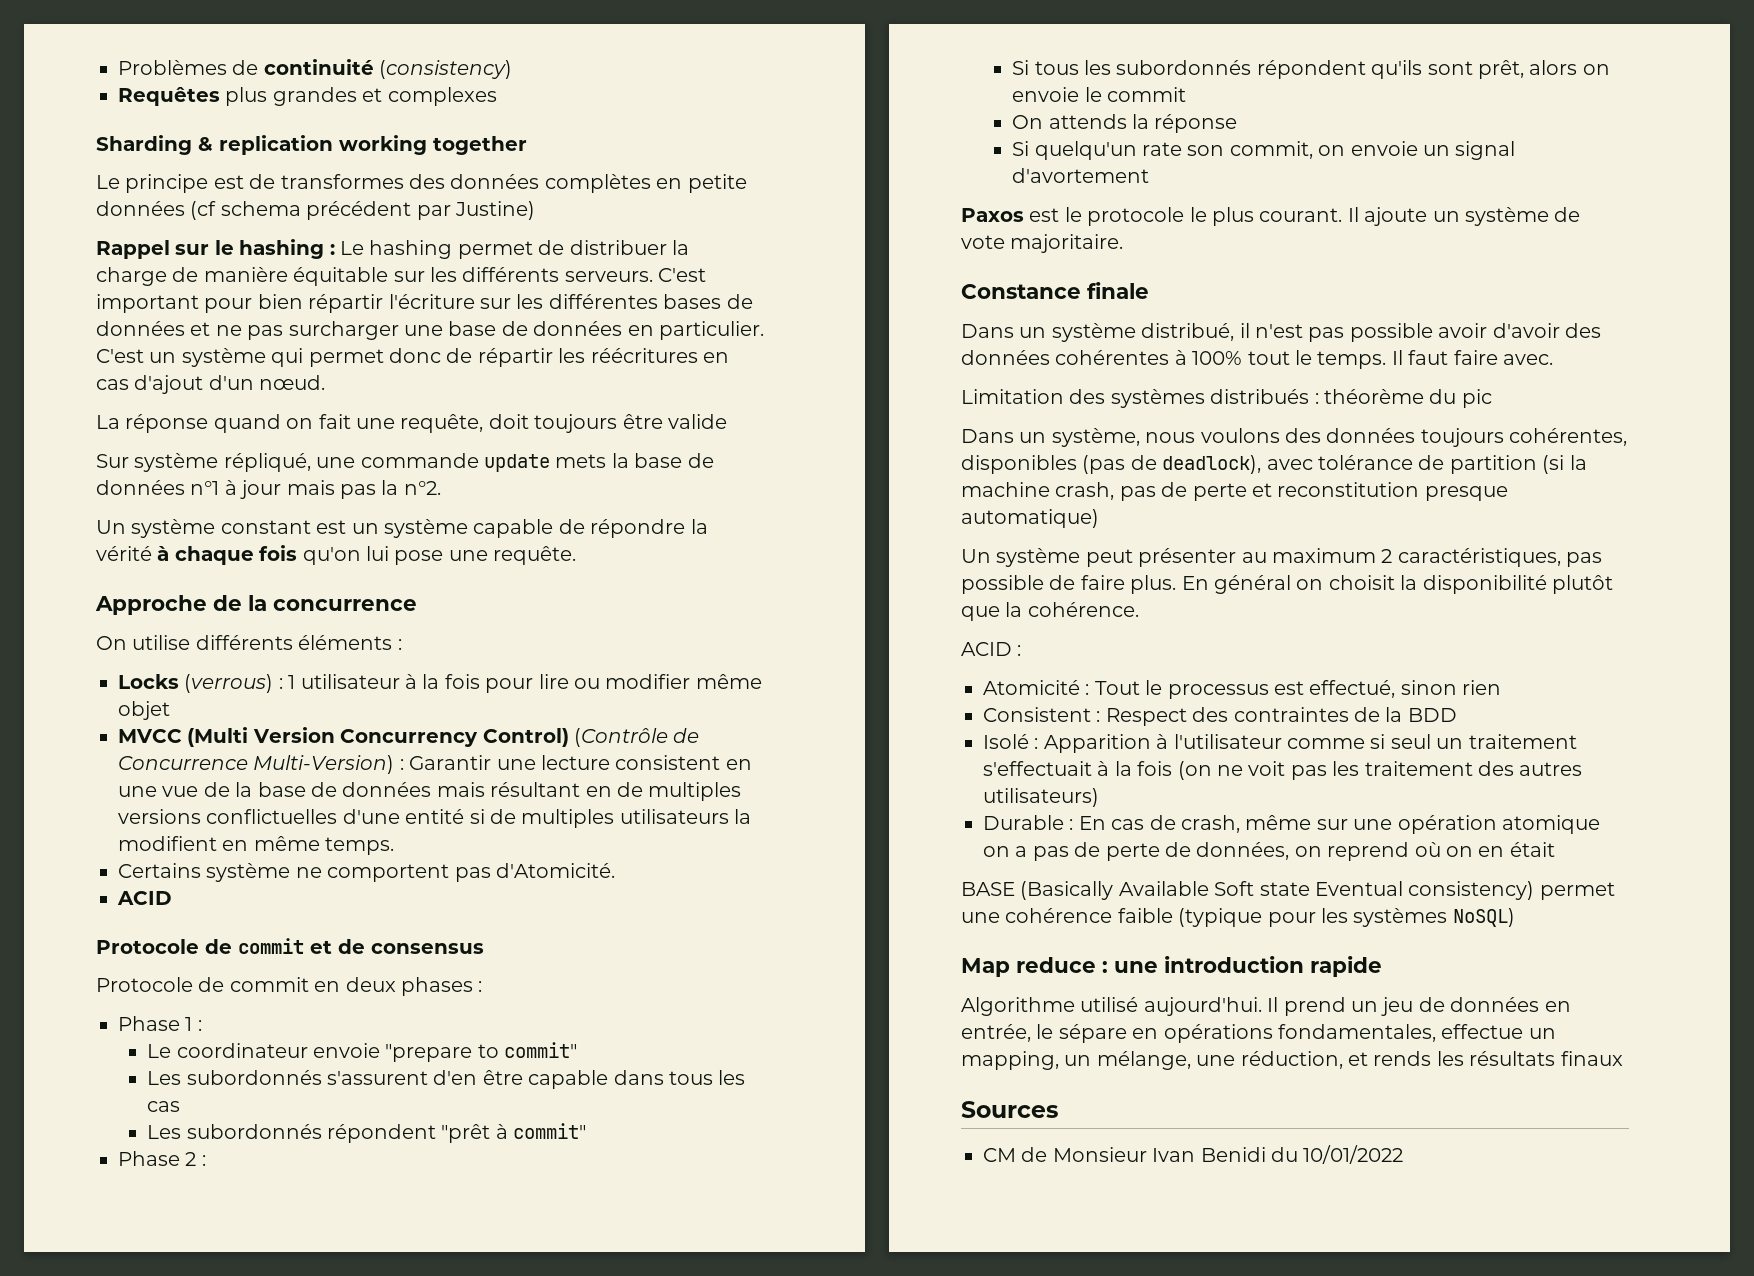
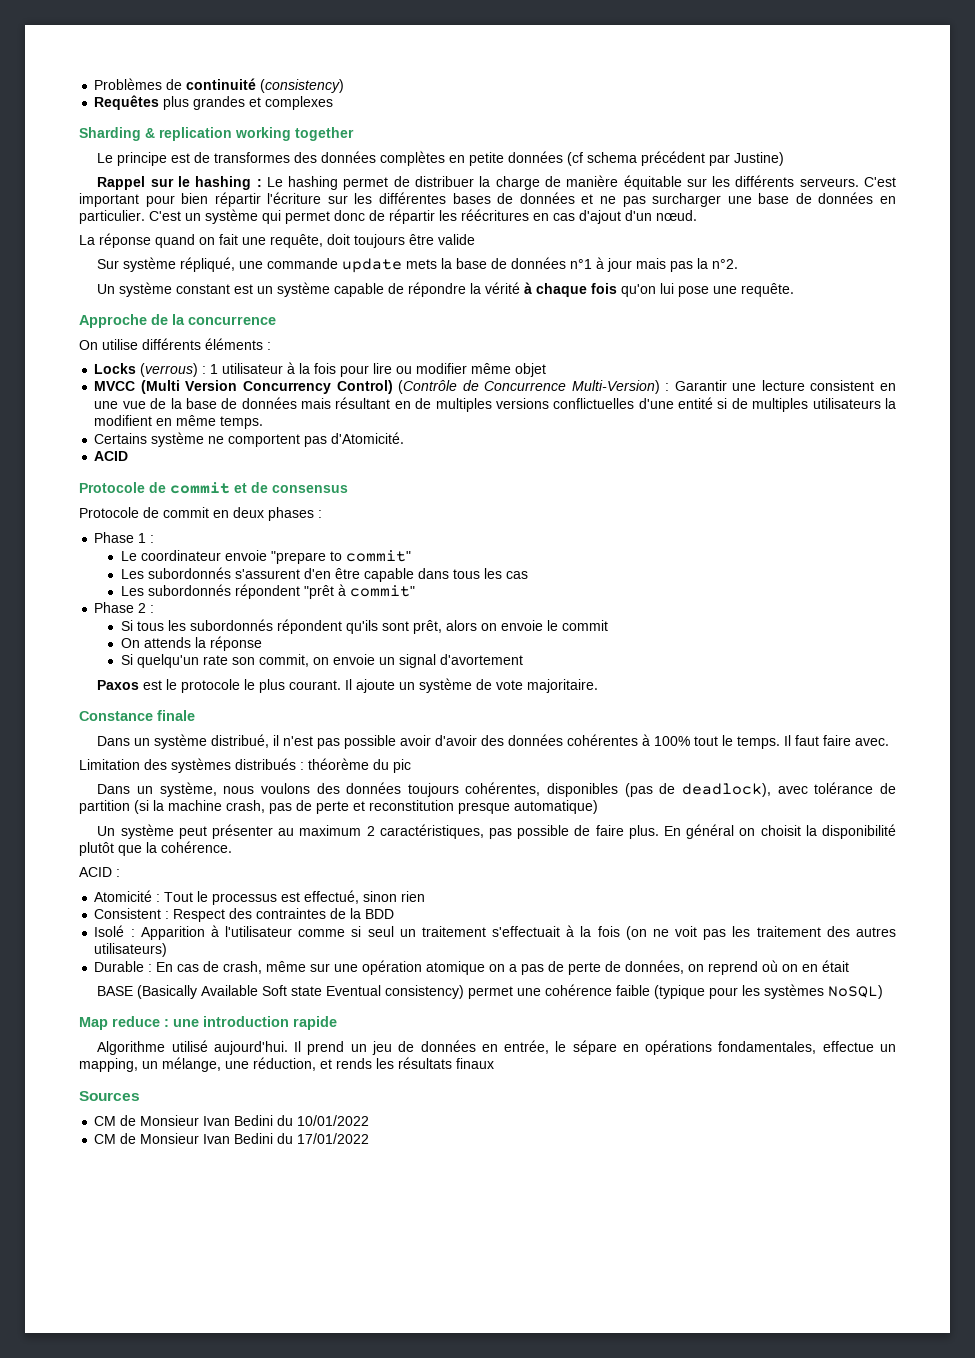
[1200,1147,1266,1162] Benidi -> [234,1115,274,1126] Bedini
(1404, 1154) none -> [94,1133,370,1144] // CM de Monsieur Ivan Bedini du 17/01/2022

